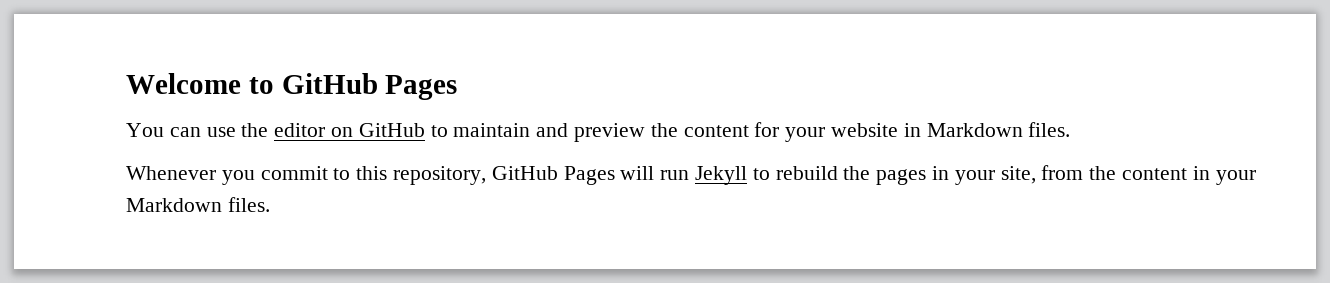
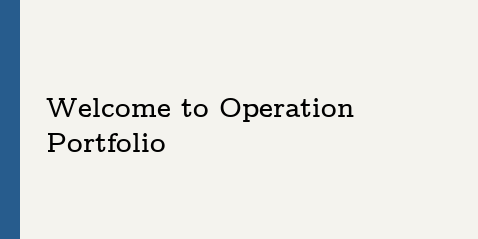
[281,73,458,100] [126,122,1071,142] [126,165,1256,185] [126,197,270,212] GitHub Pages // You can use the editor on GitHub to maintain and preview the content for your website in Markdown files. // Whenever you commit to this repository, GitHub Pages will run Jekyll to rebuild the pages in your site, from the content in your Markdown files. -> [219,98,354,122] [46,133,166,152] Operation Portfolio

